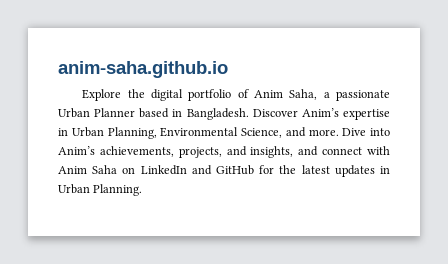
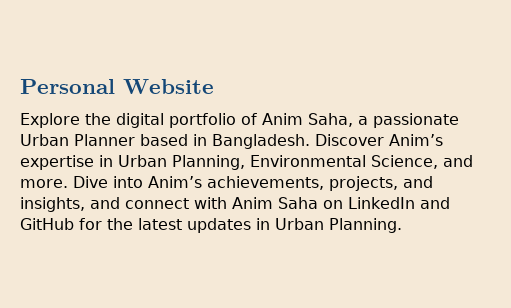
[58,61,228,78] anim-saha.github.io -> [20,79,214,94] Personal Website

